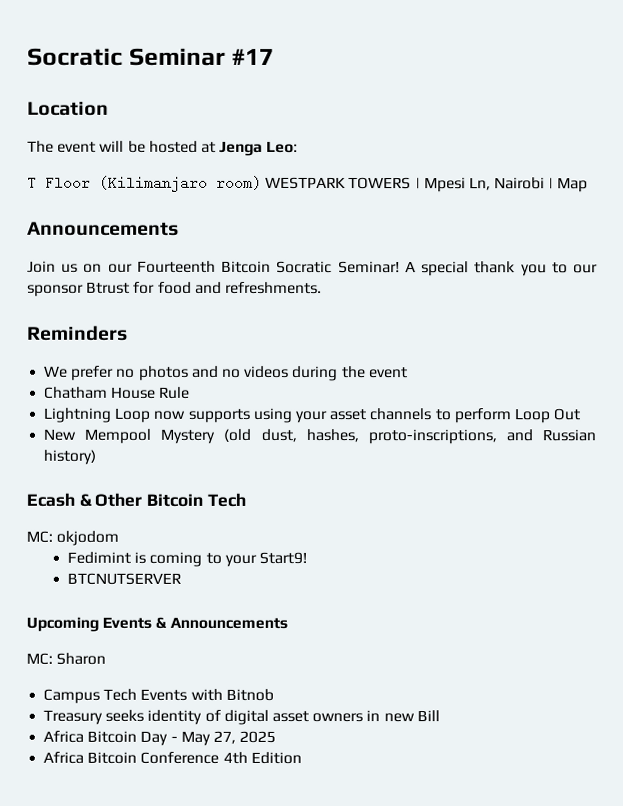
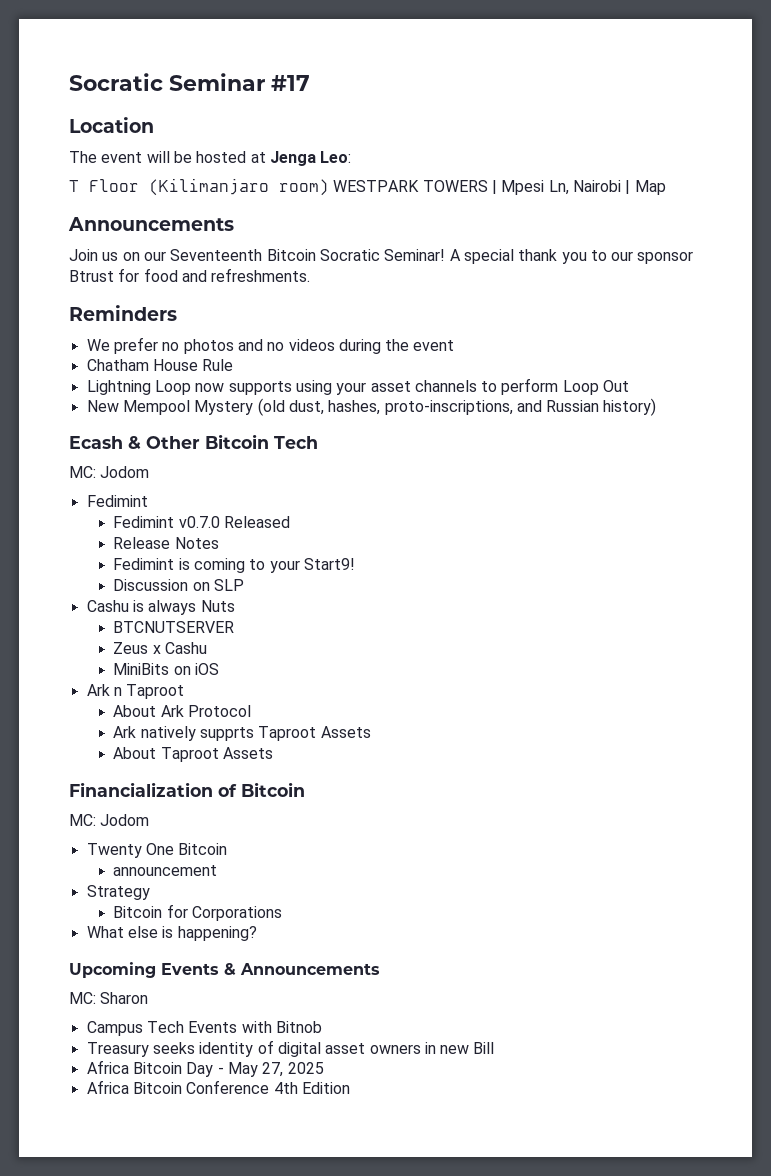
[136,260,216,273] Fourteenth -> [170,249,263,261] Seventeenth
[56,530,120,546] okjodom -> [100,466,150,478] [86,495,148,507] [113,516,290,528] [113,537,219,549] Jodom // Fedimint // Fedimint v0.7.0 Released // Release Notes
[66,572,181,585] BTCNUTSERVER -> [113,579,244,591] [86,600,235,615] [113,621,235,633] [113,642,207,654] [113,663,219,675] [86,684,185,699] [113,705,251,717] [113,726,371,741] [113,747,273,762] [69,782,305,797] [69,814,150,826] [86,843,228,858] [113,865,218,876] [86,885,150,900] [113,904,282,921] [86,926,257,941] Discussion on SLP // Cashu is always Nuts // BTCNUTSERVER // Zeus x Cashu // MiniBits on iOS // Ark n Taproot // About Ark Protocol // Ark natively supprts Taproot Assets // About Taproot Assets // Financialization of Bitcoin // MC: Jodom // Twenty One Bitcoin // announcement // Strategy // Bitcoin for Corporations // What else is happening?

